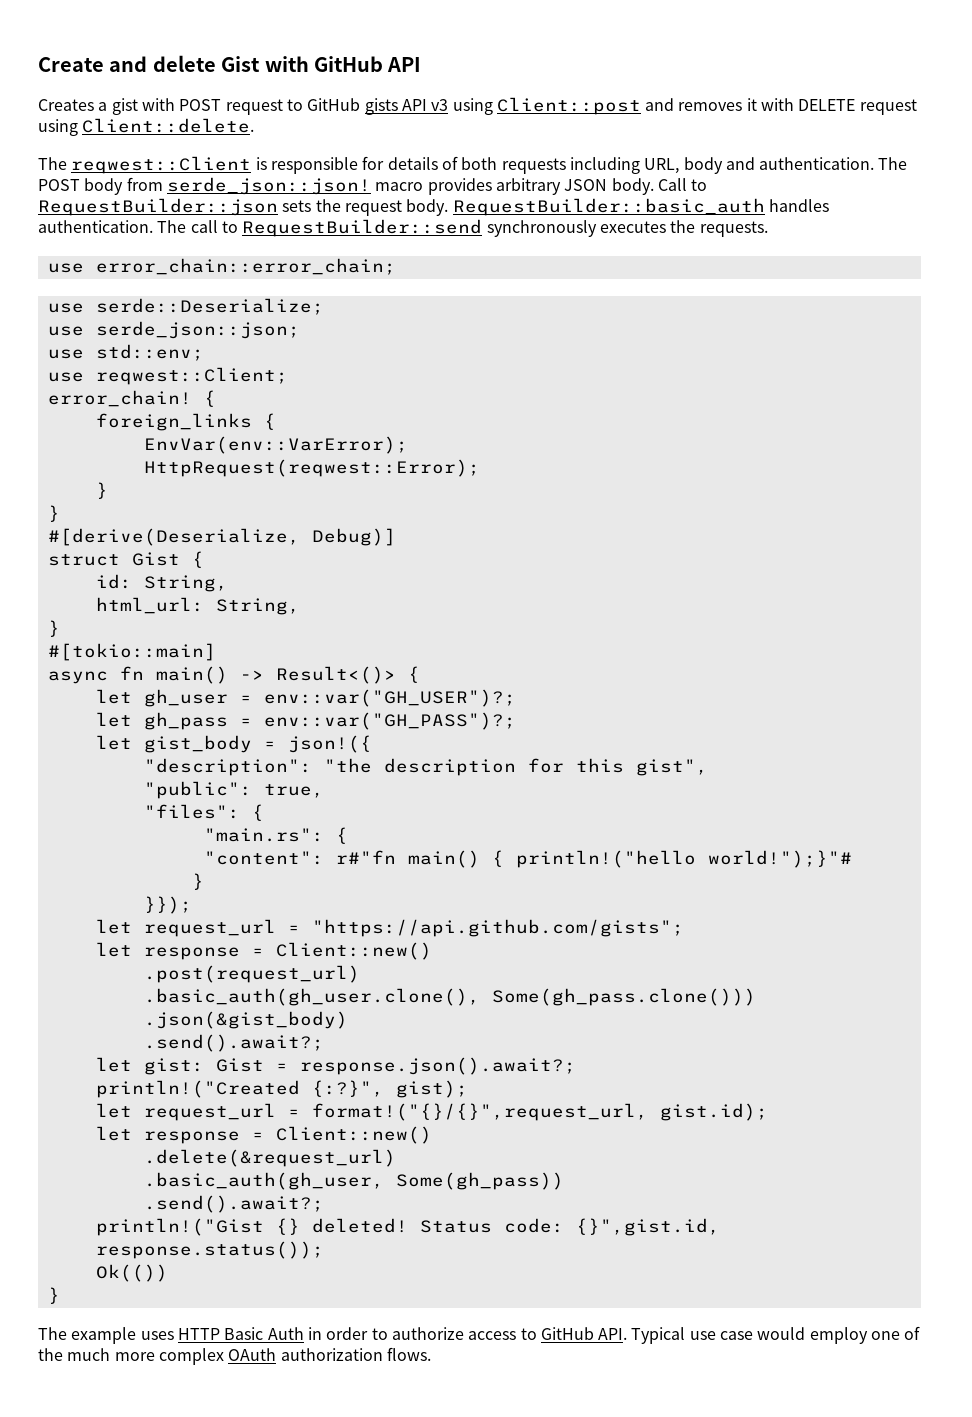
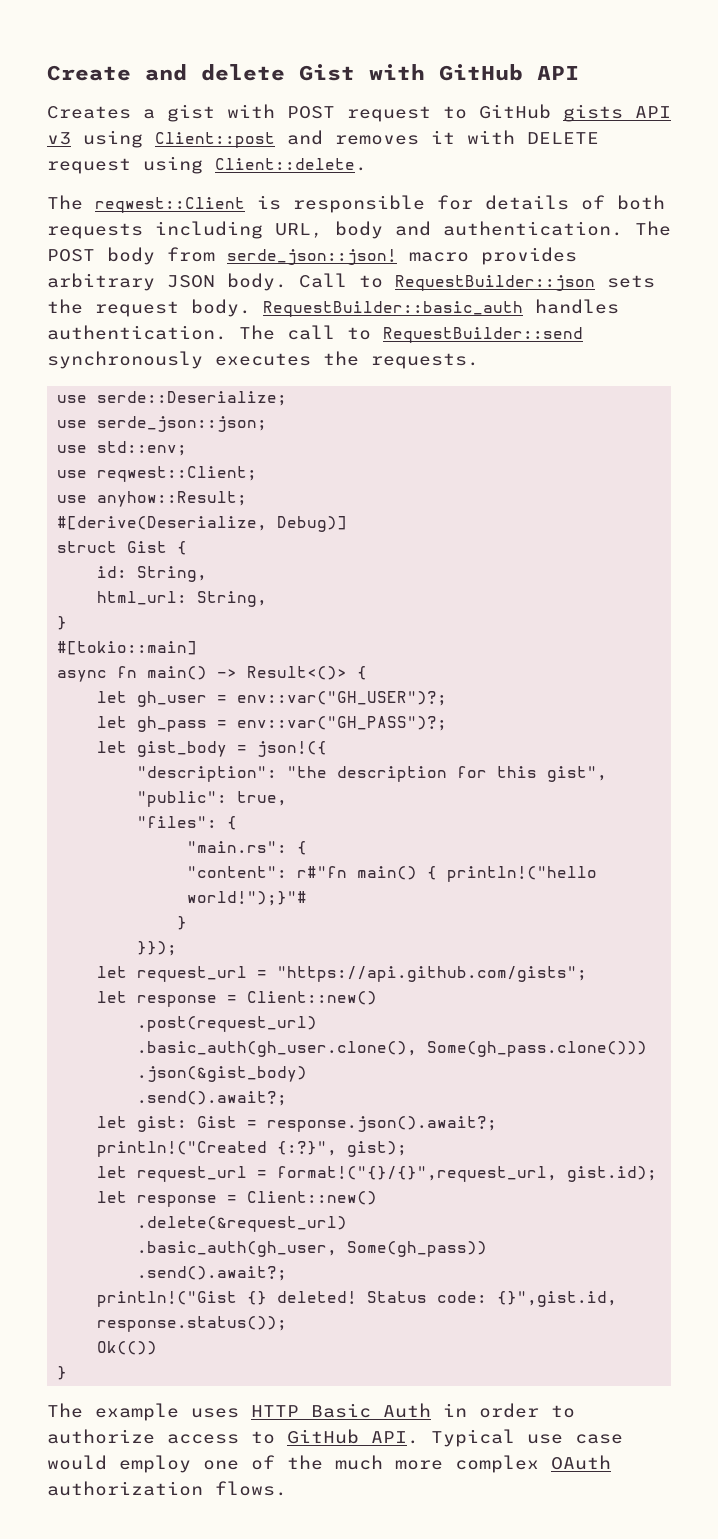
[47,258,396,275] // use error_chain::error_chain; -> (479, 361) none
[47,390,216,407] [95,413,276,431] [143,436,408,454] [143,459,480,477] [95,482,108,499] [47,505,60,522] error_chain! { // foreign_links { // EnvVar(env::VarError); // HttpRequest(reqwest::Error); // } // } -> [57,491,248,507] use anyhow::Result;

